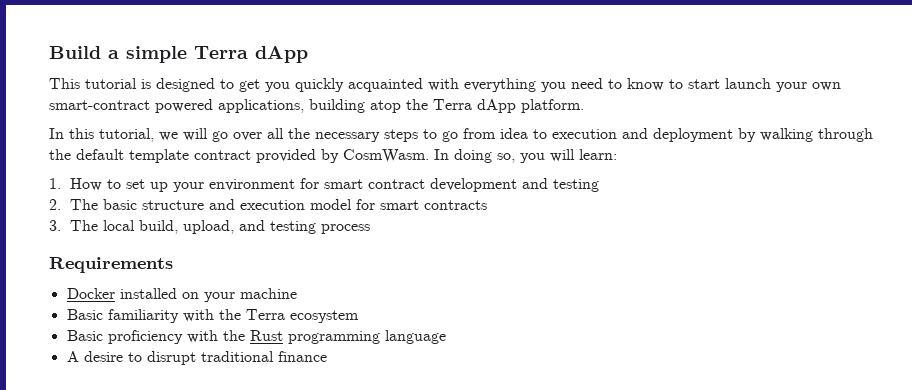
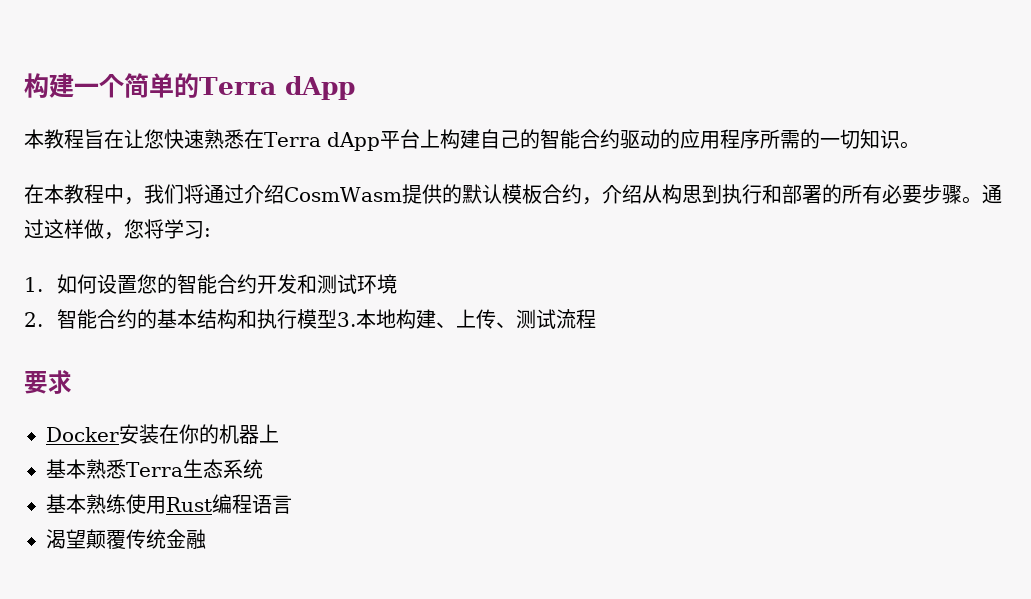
[49,46,187,63] Build a simple -> [24,73,199,98] 构建一个简单的
[49,78,841,92] [49,99,584,113] [49,128,873,142] [49,149,617,163] [49,178,599,192] [49,199,487,210] [49,220,370,234] [49,257,173,273] [66,288,297,302] [66,309,359,323] [66,330,446,344] [66,351,327,365] This tutorial is designed to get you quickly acquainted with everything you need to know to start launch your own smart-contract powered applications, building atop the Terra dApp platform. // In this tutorial, we will go over all the necessary steps to go from idea to execution and deployment by walking through the default template contract provided by CosmWasm. In doing so, you will learn: // 1. How to set up your environment for smart contract development and testing // 2. The basic structure and execution model for smart contracts // 3. The local build, upload, and testing process // Requirements // Docker installed on your machine // Basic familiarity with the Terra ecosystem // Basic proficiency with the Rust programming language // A desire to disrupt traditional finance -> [24,129,920,151] [24,184,1002,205] [24,219,211,240] [24,274,397,294] [24,309,596,329] [24,370,72,394] [46,424,279,444] [46,459,263,479] [46,494,292,514] [46,529,206,549] 本教程旨在让您快速熟悉在Terra dApp平台上构建自己的智能合约驱动的应用程序所需的一切知识。 // 在本教程中，我们将通过介绍CosmWasm提供的默认模板合约，介绍从构思到执行和部署的所有必要步骤。通过这样做，您将学习: // 1.如何设置您的智能合约开发和测试环境 // 2.智能合约的基本结构和执行模型3.本地构建、上传、测试流程 // 要求 // Docker安装在你的机器上 // 基本熟悉Terra生态系统 // 基本熟练使用Rust编程语言 // 渴望颠覆传统金融

